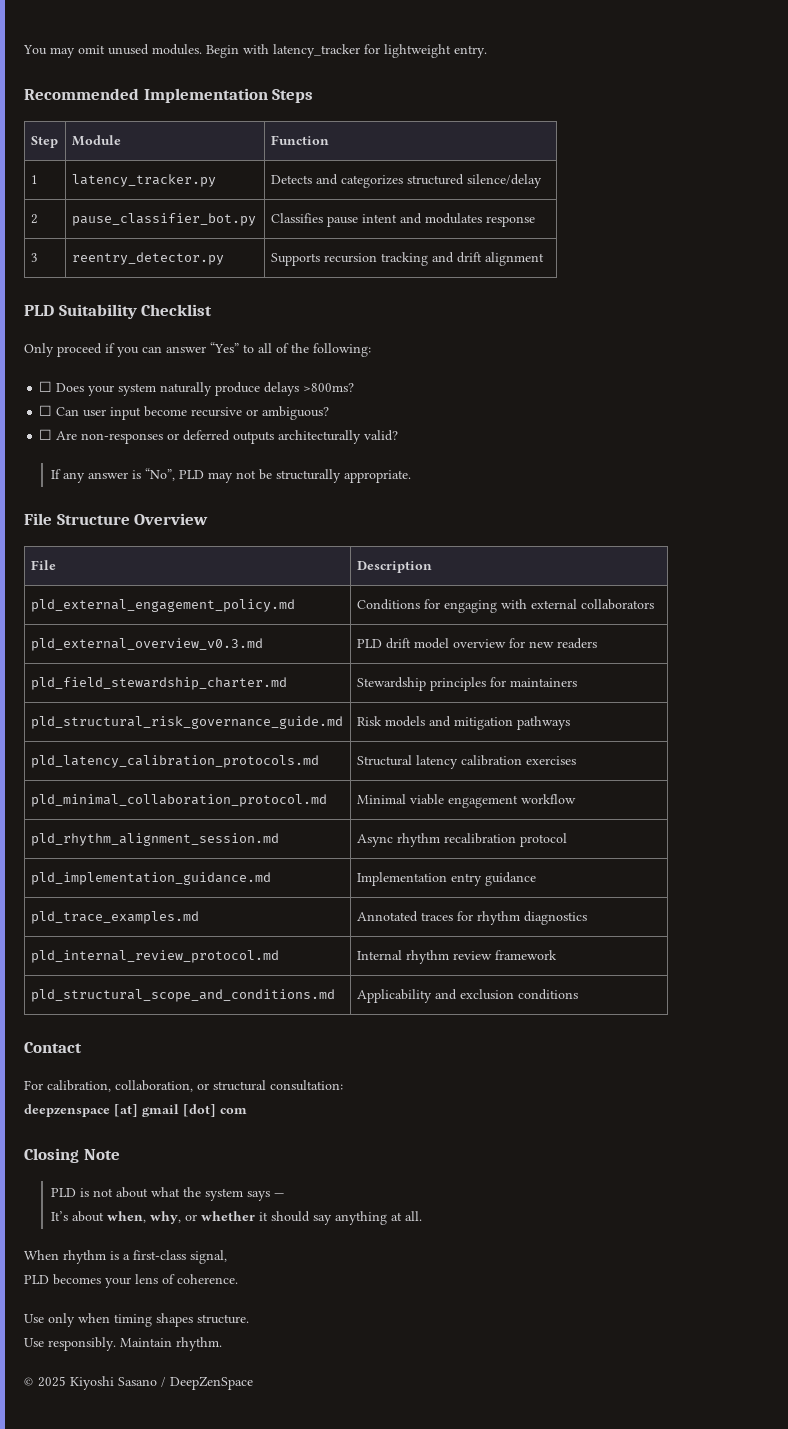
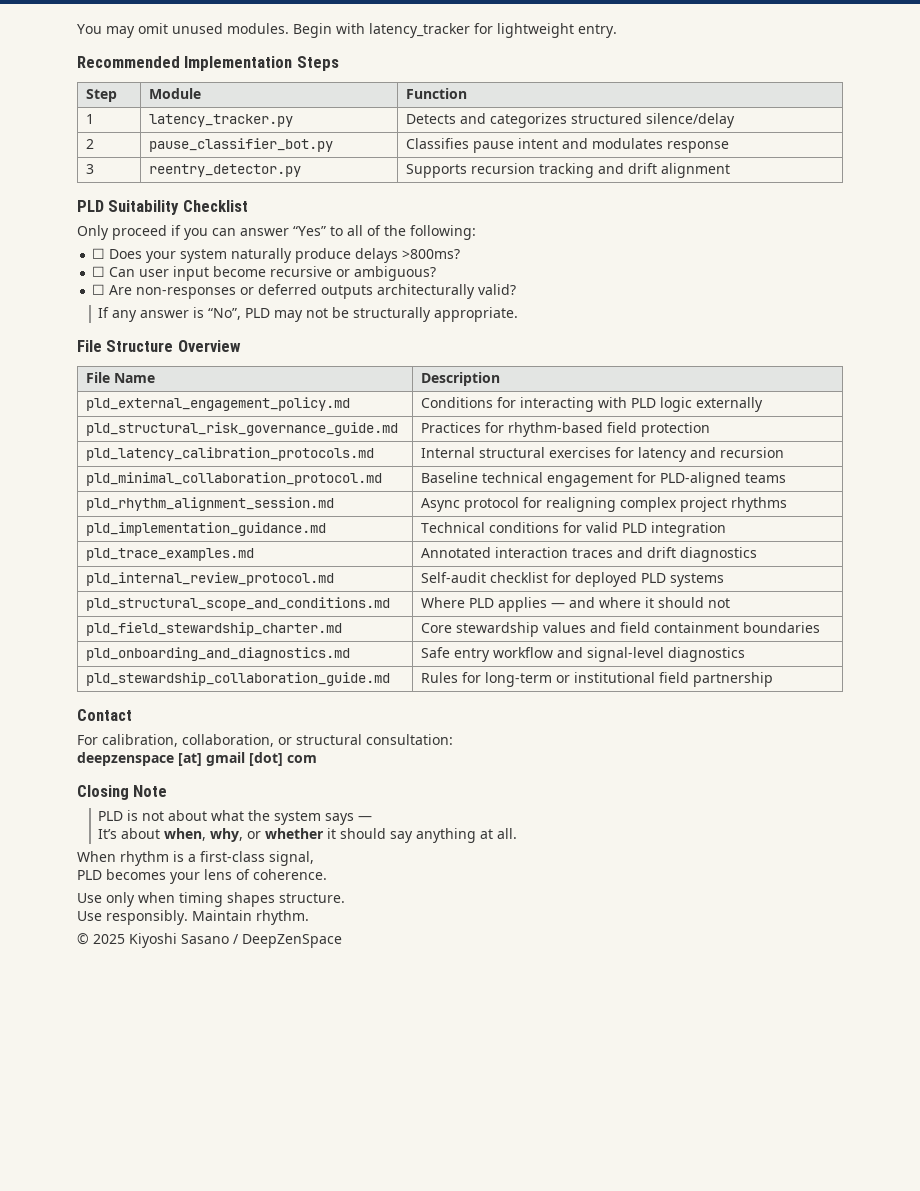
(56, 565) none -> [114,373,156,383] Name
[443,599,654,613] [30,638,263,651] [356,638,597,649] [30,677,287,690] [356,677,577,691] [30,716,343,729] [356,716,570,730] [30,755,319,768] [356,755,576,769] [30,794,327,807] [356,794,576,808] engaging with external collaborators // pld_external_overview_v0.3.md | PLD drift model overview for new readers // pld_field_stewardship_charter.md | Stewardship principles for maintainers // pld_structural_risk_governance_guide.md | Risk models and mitigation pathways // pld_latency_calibration_protocols.md | Structural latency calibration exercises // pld_minimal_collaboration_protocol.md | Minimal viable engagement workflow -> [520,397,764,412] [86,422,399,436] [421,422,711,437] [86,447,375,461] [421,447,785,462] [86,472,383,486] [421,472,787,487] interacting with PLD logic externally // pld_structural_risk_governance_guide.md | Practices for rhythm-based field protection // pld_latency_calibration_protocols.md | Internal structural exercises for latency and recursion // pld_minimal_collaboration_protocol.md | Baseline technical engagement for PLD-aligned teams
[396,833,516,847] rhythm recalibration -> (461, 505) none
[30,872,271,885] [356,872,536,886] [30,911,199,924] [356,911,587,925] [30,950,279,963] [356,950,557,964] [30,989,335,1002] [356,989,578,1003] // pld_implementation_guidance.md | Implementation entry guidance // pld_trace_examples.md | Annotated traces for rhythm diagnostics // pld_internal_review_protocol.md | Internal rhythm review framework // pld_structural_scope_and_conditions.md | Applicability and exclusion conditions -> [523,497,788,512] [86,522,327,536] [421,522,727,537] [86,548,255,561] [421,547,758,562] [86,572,335,586] [421,572,725,587] [86,597,391,611] [421,597,731,612] [86,622,343,636] [421,622,821,637] [86,647,351,661] [421,647,746,662] [86,672,391,686] [421,672,774,687] for realigning complex project rhythms // pld_implementation_guidance.md | Technical conditions for valid PLD integration // pld_trace_examples.md | Annotated interaction traces and drift diagnostics // pld_internal_review_protocol.md | Self-audit checklist for deployed PLD systems // pld_structural_scope_and_conditions.md | Where PLD applies — and where it should not // pld_field_stewardship_charter.md | Core stewardship values and field containment boundaries // pld_onboarding_and_diagnostics.md | Safe entry workflow and signal-level diagnostics // pld_stewardship_collaboration_guide.md | Rules for long-term or institutional field partnership

